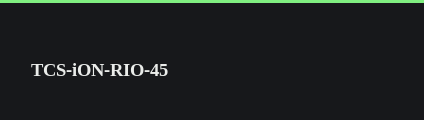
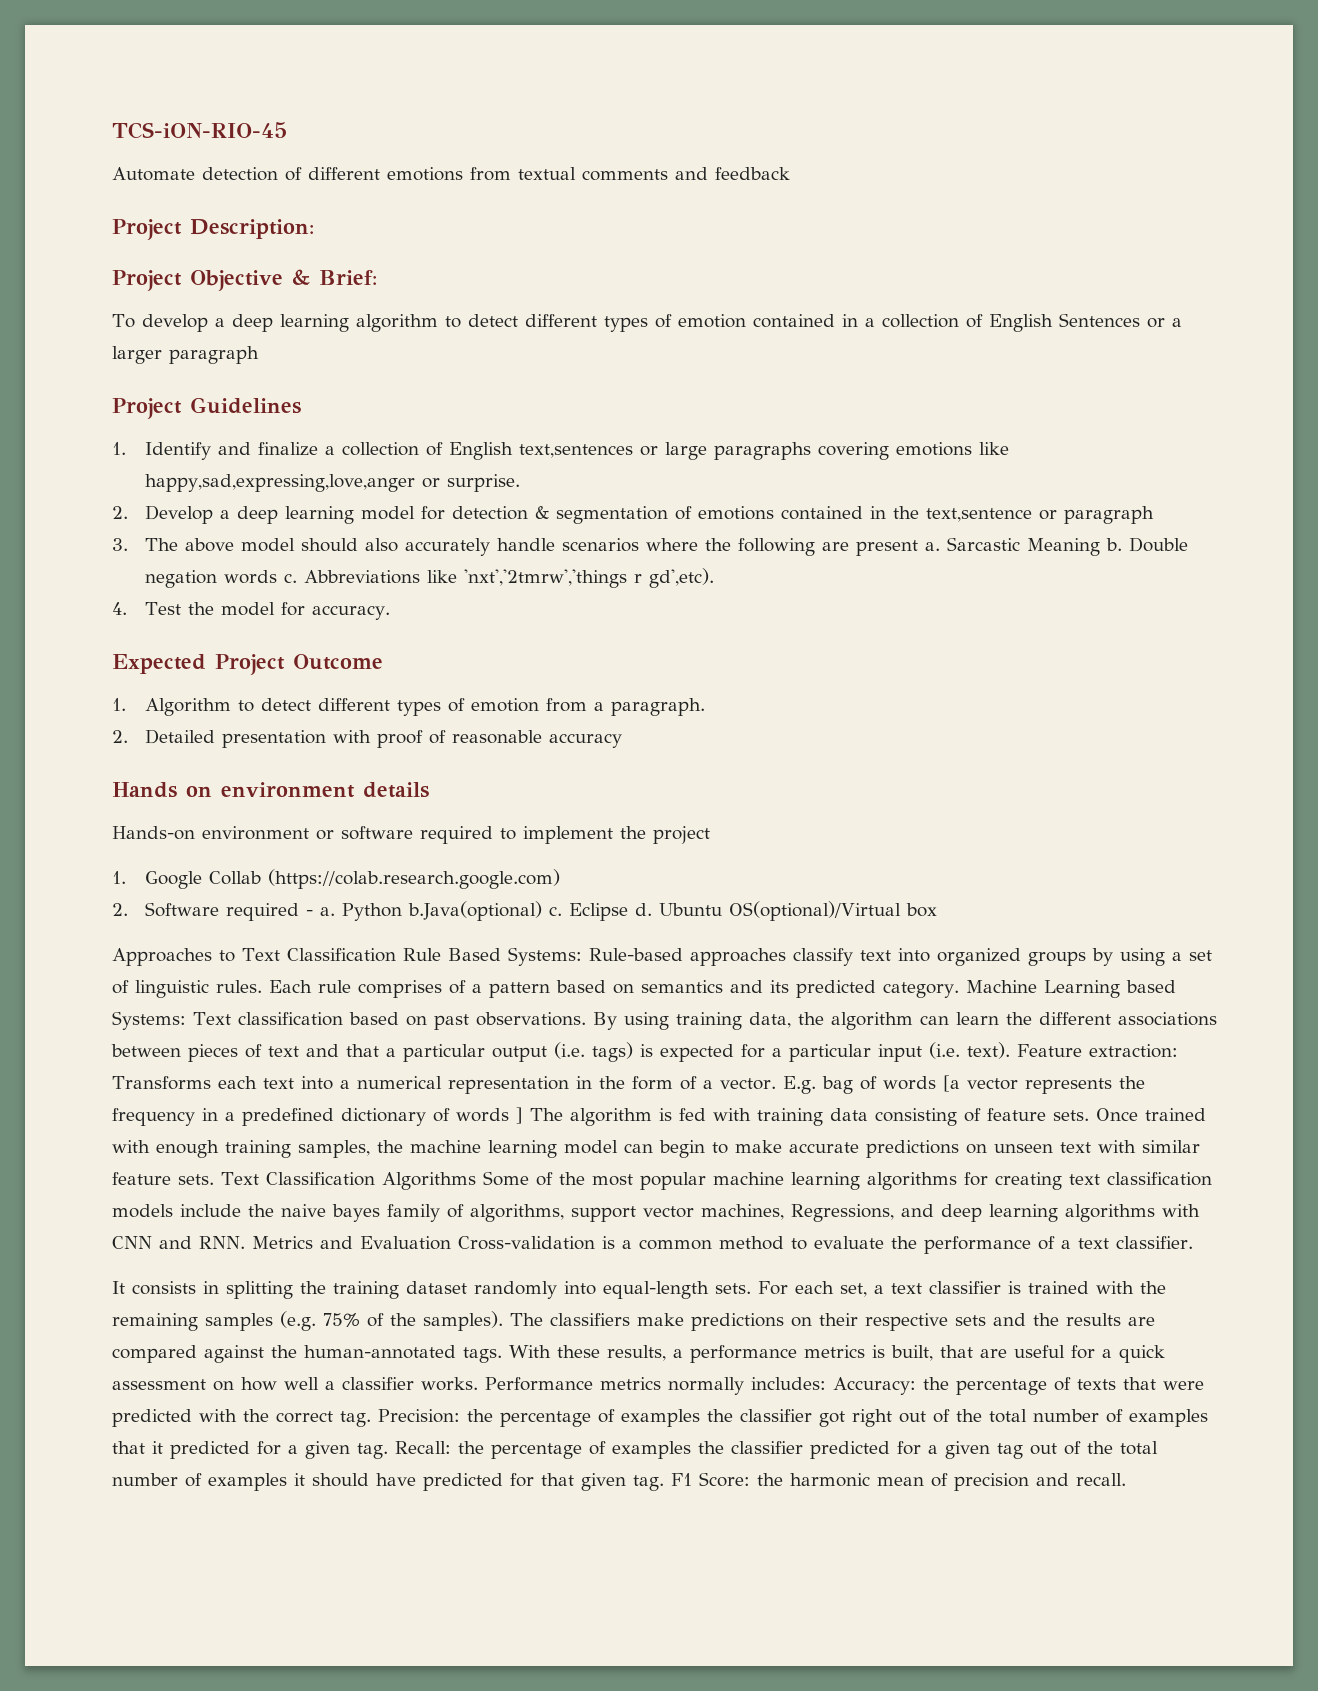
(168, 69) none -> [112,167,790,181] [112,219,314,240] [112,269,377,291] [112,313,1182,332] [112,346,259,364] [112,397,301,419] [112,442,1009,460] [144,474,520,492] [112,505,1154,524] [112,537,1188,556] [144,568,714,588] [112,602,390,620] [112,654,383,675] [112,698,705,716] [112,729,622,748] [112,782,429,798] [112,826,710,844] [112,869,560,889] [112,901,937,921] [112,947,1212,966] [112,980,1176,998] [112,1011,1217,1030] [111,1042,1178,1062] [112,1075,1145,1094] [112,1107,1206,1126] [112,1140,1200,1158] [112,1171,1212,1190] [112,1204,1200,1222] [112,1236,1193,1254] [112,1281,1166,1299] [112,1311,1155,1331] [112,1345,1165,1363] [112,1377,1204,1395] [112,1409,1208,1427] [112,1441,1158,1459] [112,1472,1126,1491] // Automate detection of different emotions from textual comments and feedback // Project Description: // Project Objective & Brief: // To develop a deep learning algorithm to detect different types of emotion contained in a collection of English Sentences or a larger paragraph // Project Guidelines // 1. Identify and finalize a collection of English text,sentences or large paragraphs covering emotions like happy,sad,expressing,love,anger or surprise. // 2. Develop a deep learning model for detection & segmentation of emotions contained in the text,sentence or paragraph // 3. The above model should also accurately handle scenarios where the following are present a. Sarcastic Meaning b. Double negation words c. Abbreviations like 'nxt','2tmrw','things r gd',etc). // 4. Test the model for accuracy. // Expected Project Outcome // 1. Algorithm to detect different types of emotion from a paragraph. // 2. Detailed presentation with proof of reasonable accuracy // Hands on environment details // Hands-on environment or software required to implement the project // 1. Google Collab (https://colab.research.google.com) // 2. Software required - a. Python b.Java(optional) c. Eclipse d. Ubuntu OS(optional)/Virtual box // Approaches to Text Classification Rule Based Systems: Rule-based approaches classify text into organized groups by using a set of linguistic rules. Each rule comprises of a pattern based on semantics and its predicted category. Machine Learning based Systems: Text classification based on past observations. By using training data, the algorithm can learn the different associations between pieces of text and that a particular output (i.e. tags) is expected for a particular input (i.e. text). Feature extraction: Transforms each text into a numerical representation in the form of a vector. E.g. bag of words [a vector represents the frequency in a predefined dictionary of words ] The algorithm is fed with training data consisting of feature sets. Once trained with enough training samples, the machine learning model can begin to make accurate predictions on unseen text with similar feature sets. Text Classification Algorithms Some of the most popular machine learning algorithms for creating text classification models include the naive bayes family of algorithms, support vector machines, Regressions, and deep learning algorithms with CNN and RNN. Metrics and Evaluation Cross-validation is a common method to evaluate the performance of a text classifier. // It consists in splitting the training dataset randomly into equal-length sets. For each set, a text classifier is trained with the remaining samples (e.g. 75% of the samples). The classifiers make predictions on their respective sets and the results are compared against the human-annotated tags. With these results, a performance metrics is built, that are useful for a quick assessment on how well a classifier works. Performance metrics normally includes: Accuracy: the percentage of texts that were predicted with the correct tag. Precision: the percentage of examples the classifier got right out of the total number of examples that it predicted for a given tag. Recall: the percentage of examples the classifier predicted for a given tag out of the total number of examples it should have predicted for that given tag. F1 Score: the harmonic mean of precision and recall.

